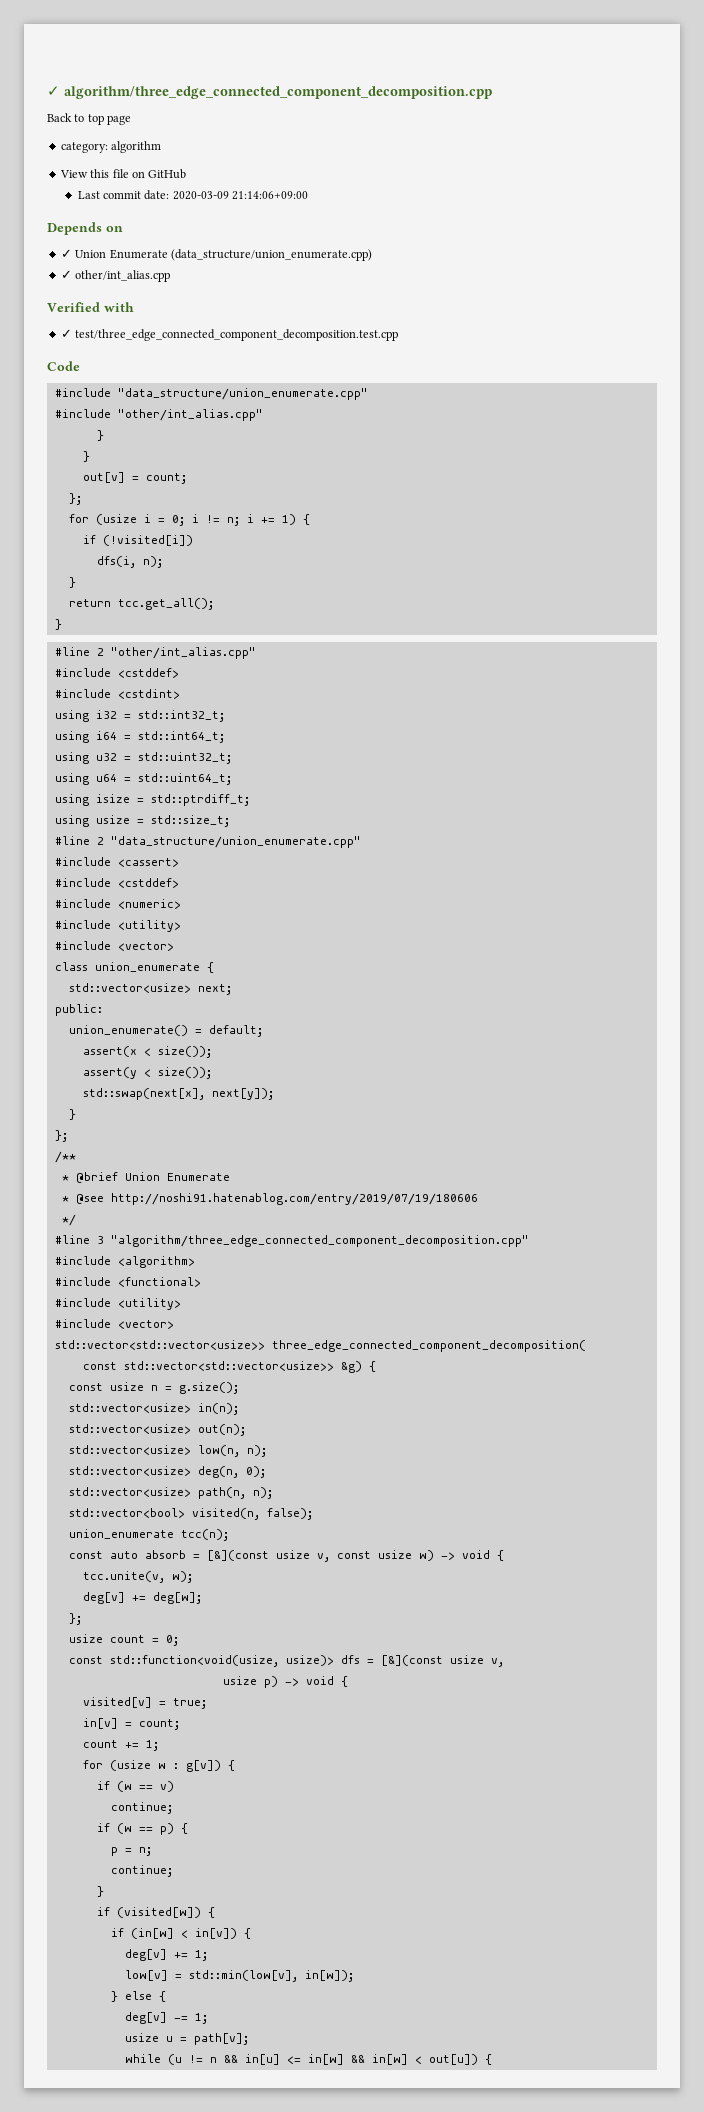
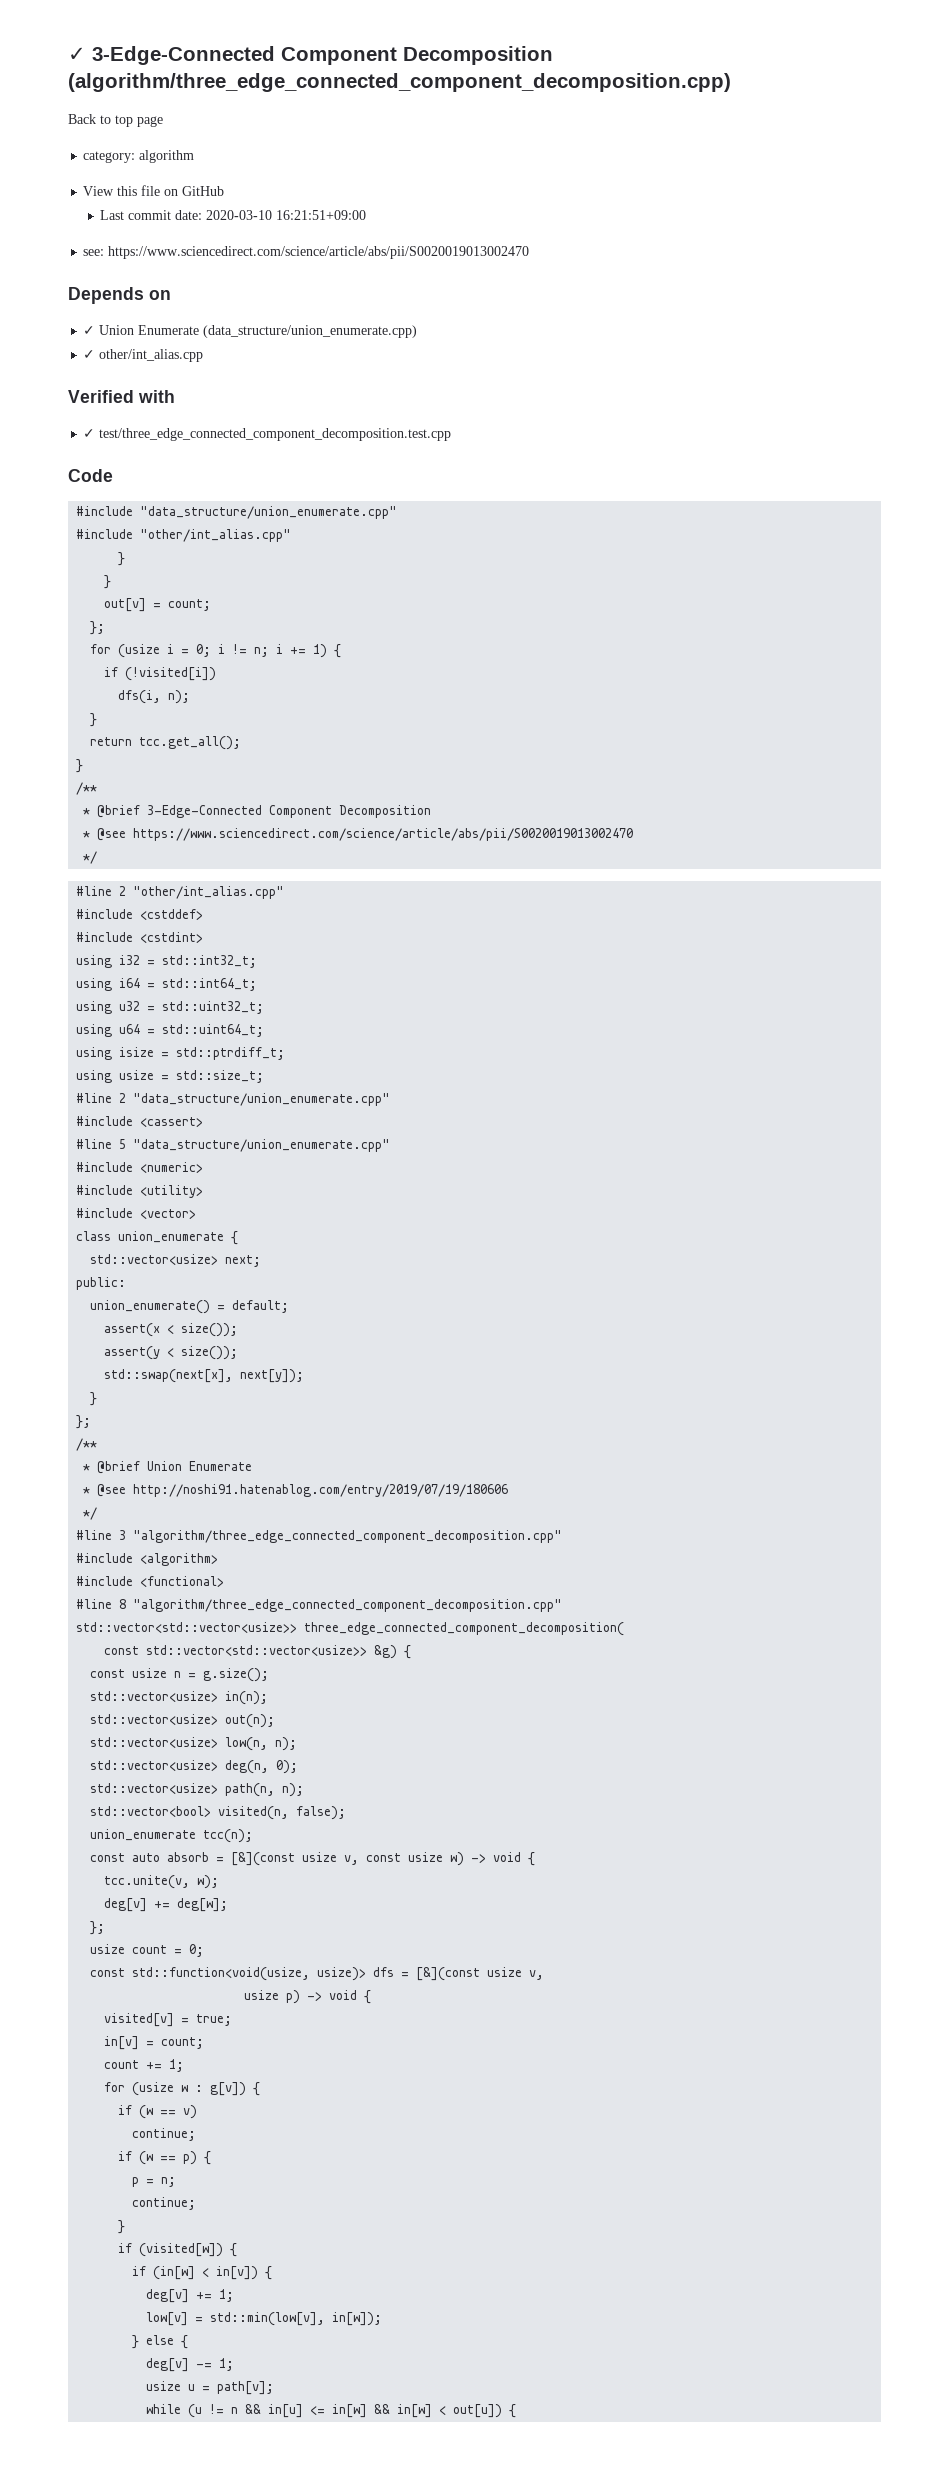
[47,86,492,99] ✓ algorithm/three_edge_connected_component_decomposition.cpp -> [68,46,553,65] [68,73,731,92] ✓ 3-Edge-Connected Component Decomposition (algorithm/three_edge_connected_component_decomposition.cpp)
[172,191,309,200] 2020-03-09 21:14:06+09:00 -> [206,210,367,220] [83,246,530,259] 2020-03-10 16:21:51+09:00 // see: https://www.sciencedirect.com/science/article/abs/pii/S0020019013002470
(62, 624) none -> [76,782,98,795] [83,805,432,818] [83,828,634,841] [83,851,98,864] // /** // * @brief 3-Edge-Connected Component Decomposition // * @see https://www.sciencedirect.com/science/article/abs/pii/S0020019013002470 // */
[54,878,179,888] #include <cstddef> -> [76,1139,391,1152] #line 5 "data_structure/union_enumerate.cpp"
[54,1298,181,1310] [54,1319,174,1329] #include <utility> // #include <vector> -> [76,1599,563,1612] #line 8 "algorithm/three_edge_connected_component_decomposition.cpp"

